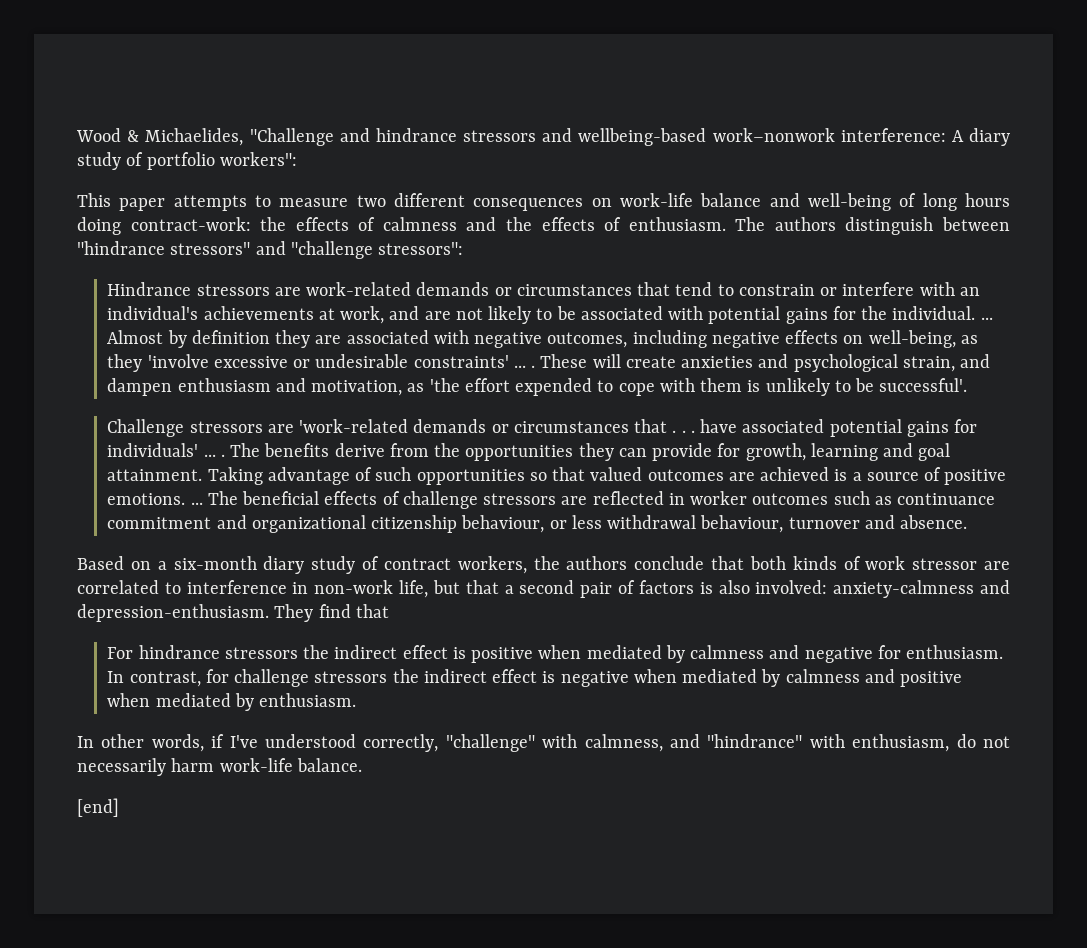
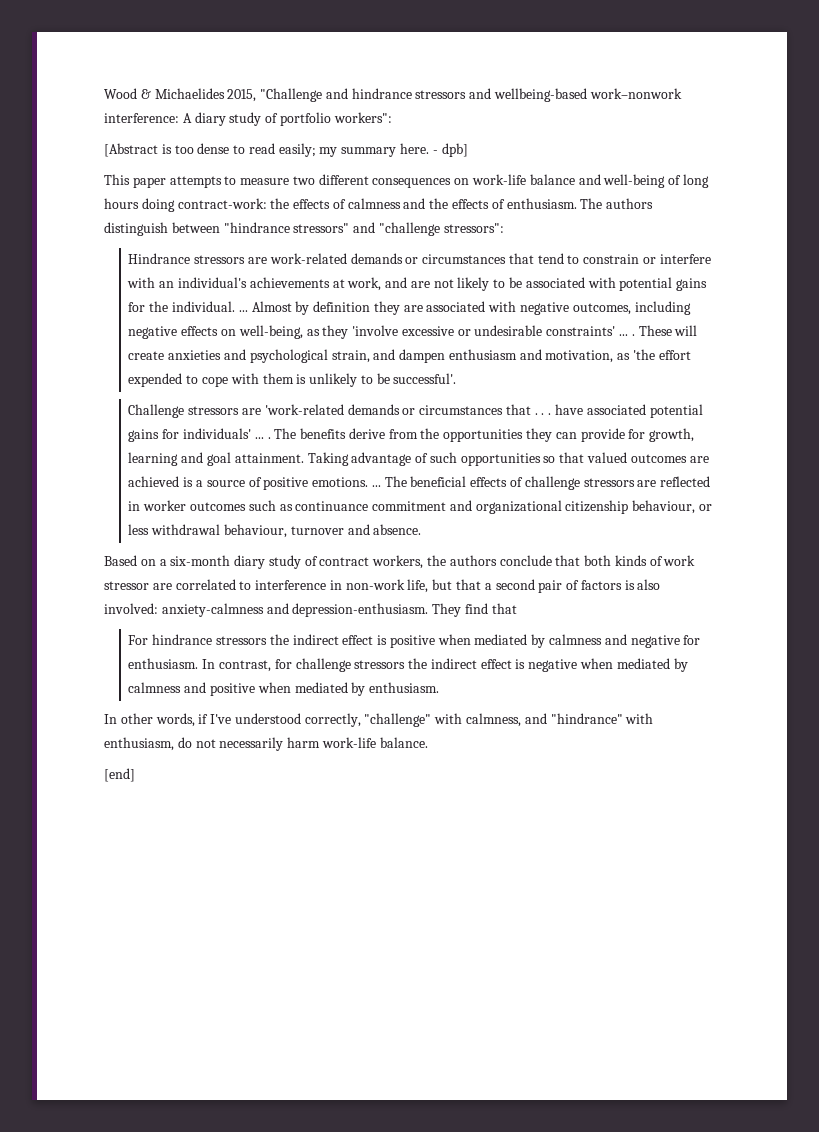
[145,128,244,146] Michaelides, -> [154,88,257,102] Michaelides 2015,
(297, 159) none -> [104,143,468,157] // [Abstract is too dense to read easily; my summary here. - dpb]

